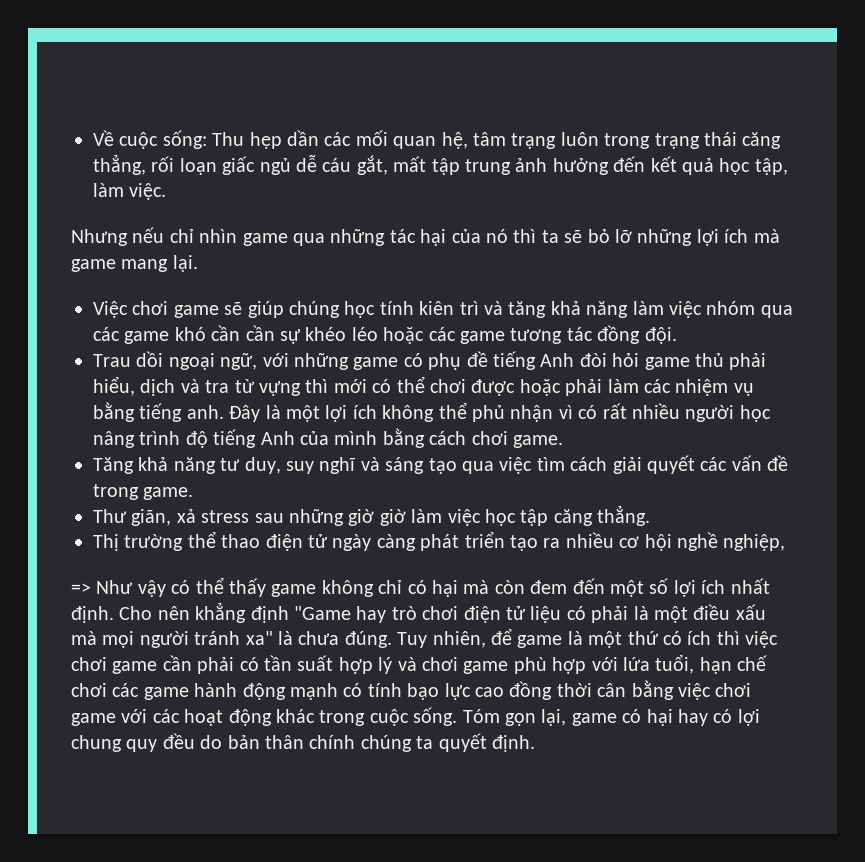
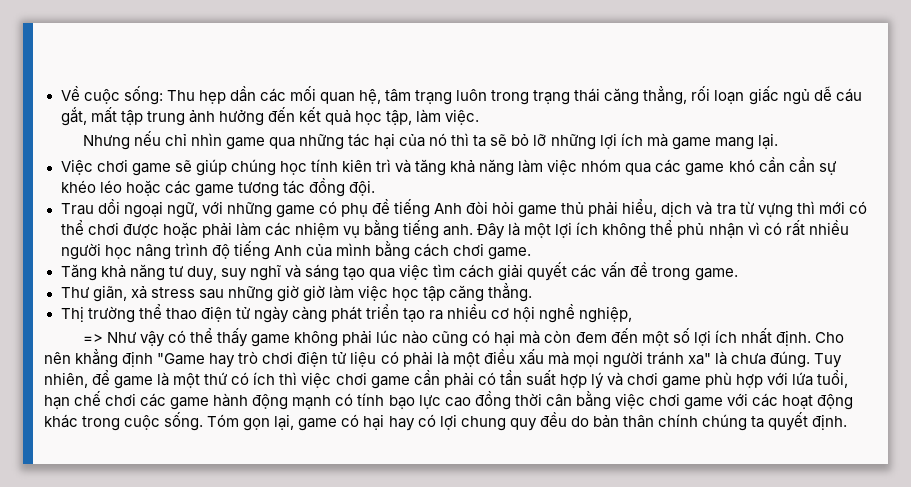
[378,580,403,594] chỉ -> [342,330,469,347] phải lúc nào cũng

